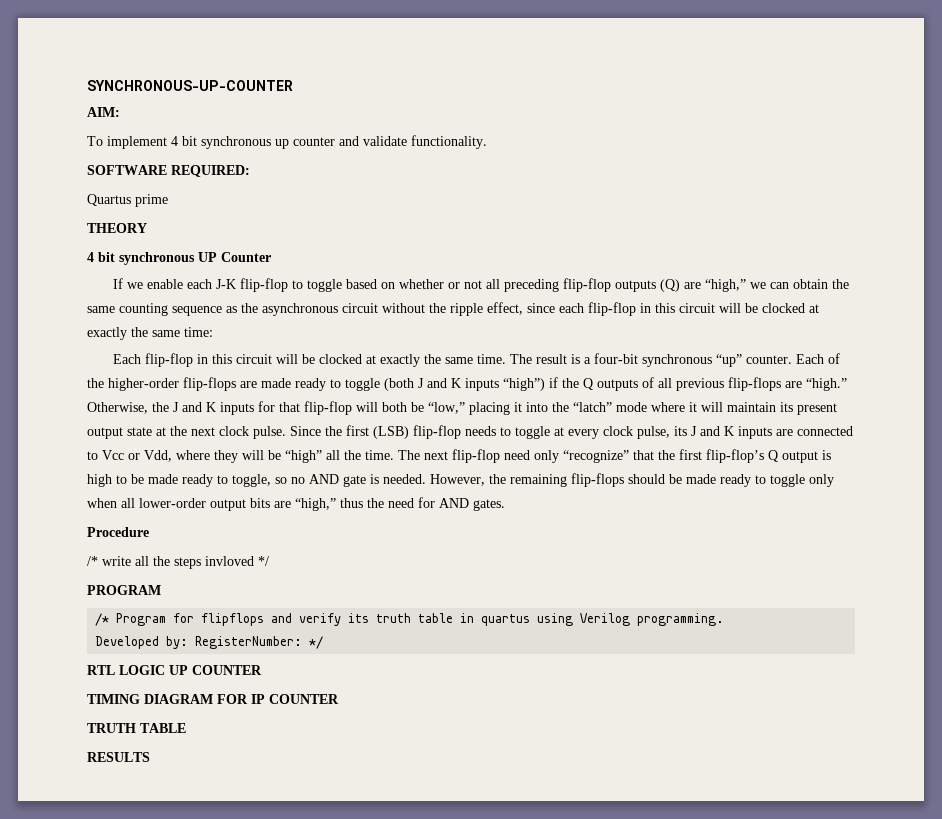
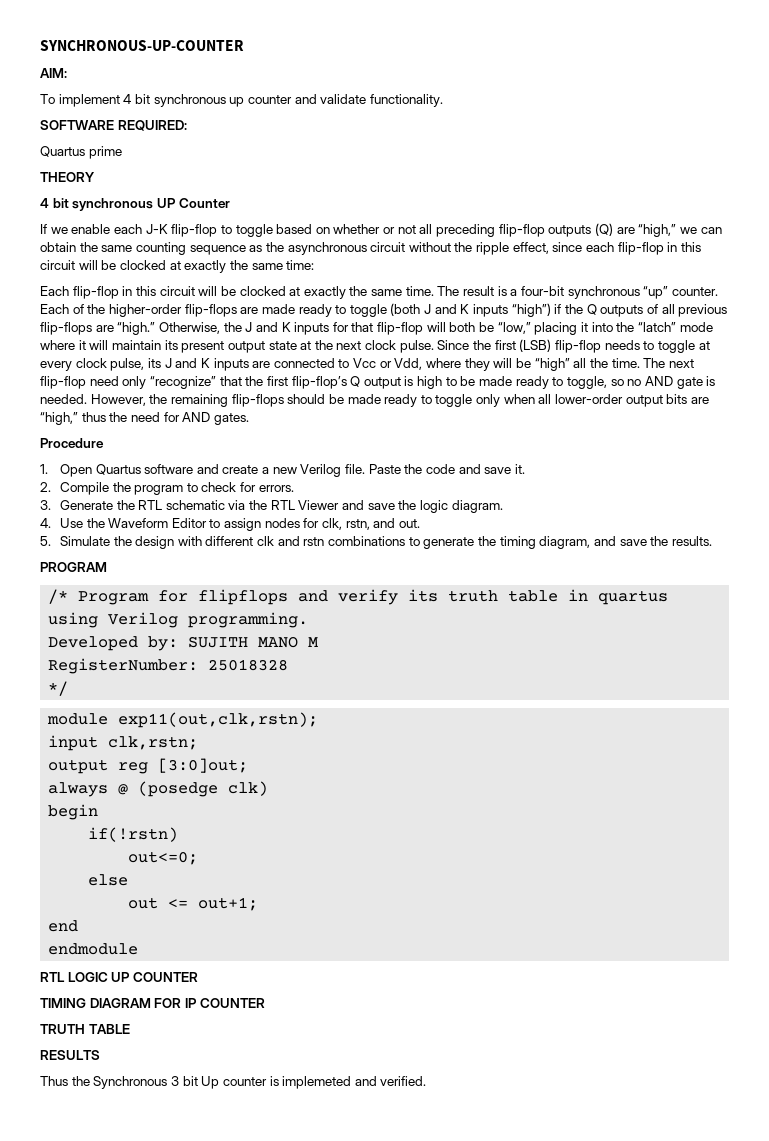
[87,556,269,569] /* write all the steps invloved */ -> [40,464,525,477] [40,482,294,495] [40,500,503,513] [40,518,420,531] [40,536,712,549] 1. Open Quartus software and create a new Verilog file. Paste the code and save it. // 2. Compile the program to check for errors. // 3. Generate the RTL schematic via the RTL Viewer and save the logic diagram. // 4. Use the Waveform Editor to assign nodes for clk, rstn, and out. // 5. Simulate the design with different clk and rstn combinations to generate the timing diagram, and save the results.
[195,636,324,649] RegisterNumber: */ -> [188,636,319,648] [48,658,289,674] [48,681,69,696] [47,712,319,728] [48,735,199,751] [48,758,249,774] [48,781,269,797] [48,804,99,820] [88,827,179,842] [128,851,199,865] [88,874,129,886] [128,897,259,911] [48,920,79,932] [48,943,139,955] SUJITH MANO M // RegisterNumber: 25018328 // */ // module exp11(out,clk,rstn); // input clk,rstn; // output reg [3:0]out; // always @ (posedge clk) // begin // if(!rstn) // out<=0; // else // out <= out+1; // end // endmodule
(150, 757) none -> [40,1076,427,1089] // Thus the Synchronous 3 bit Up counter is implemeted and verified.

